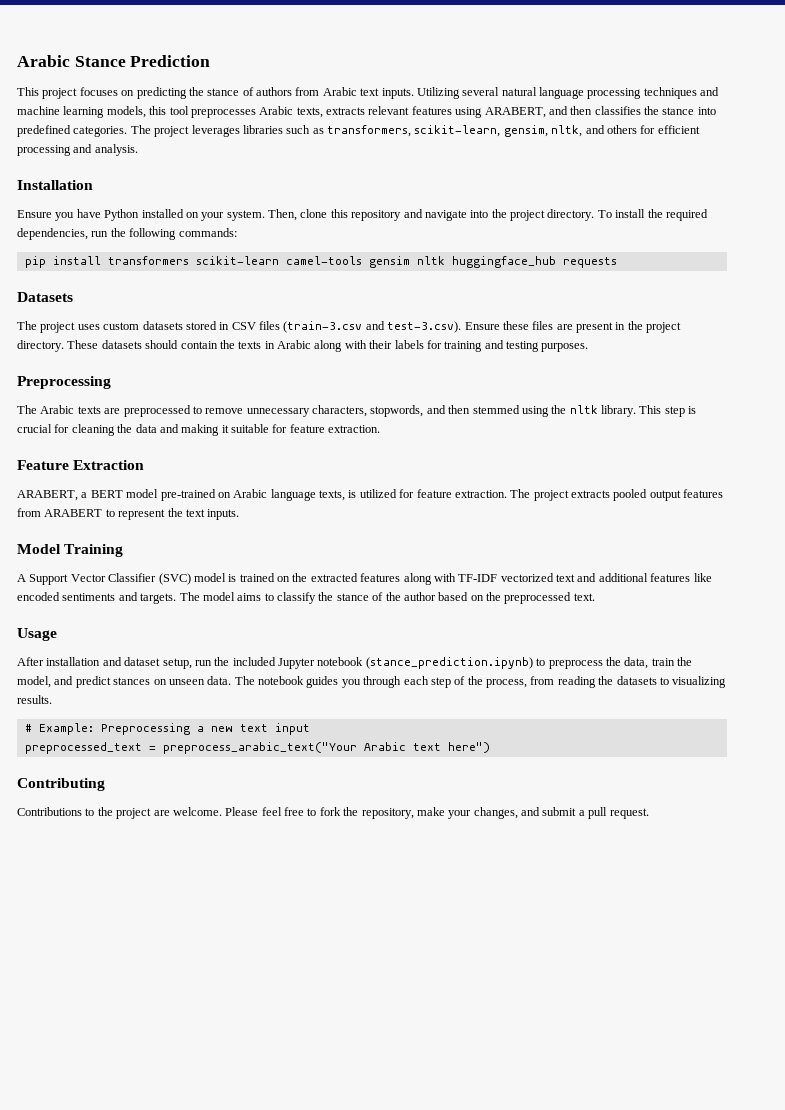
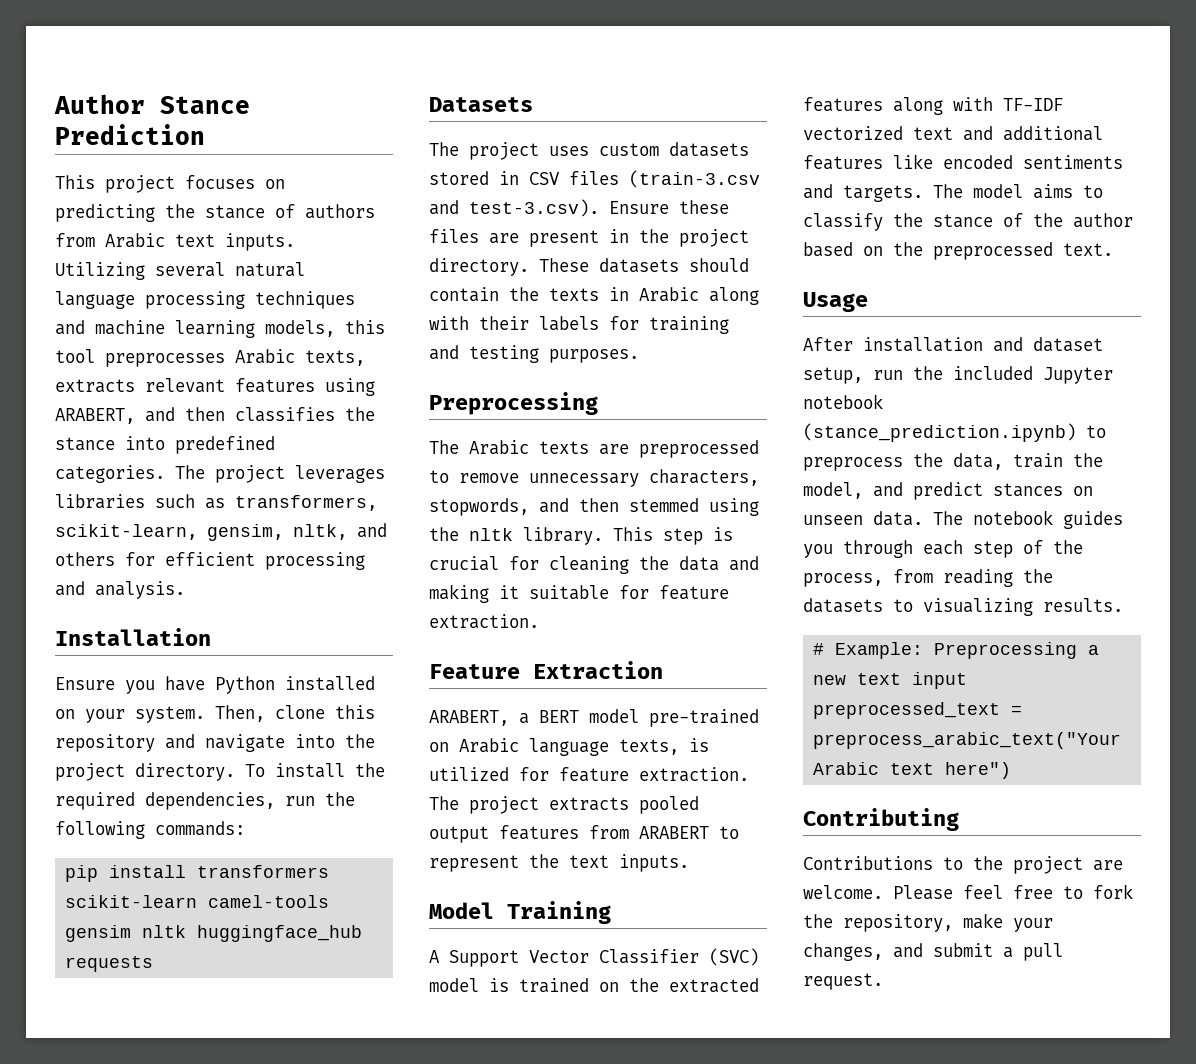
[17,55,70,67] Arabic -> [54,94,145,114] Author

